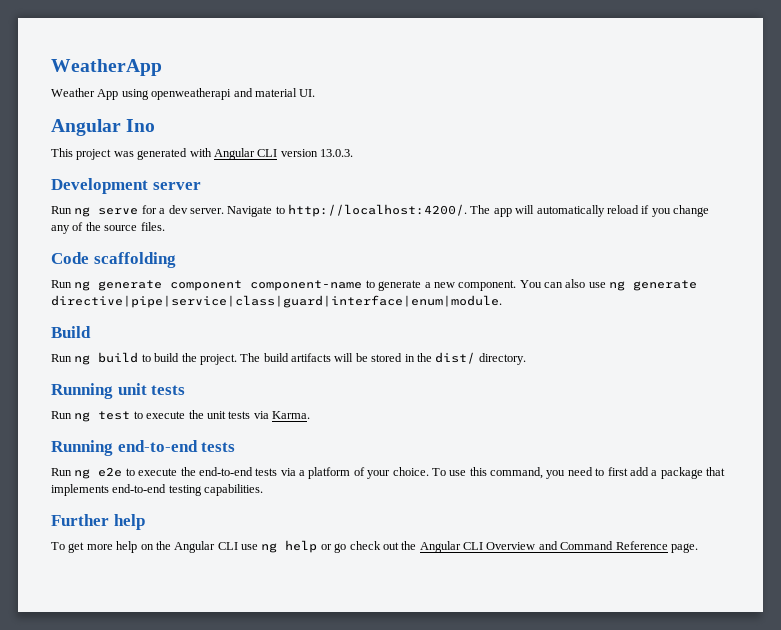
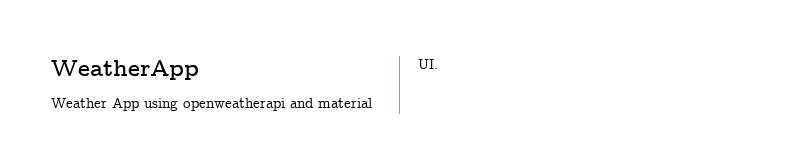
[51,119,156,136] [51,148,353,160] [51,178,201,194] [51,204,709,217] [51,222,165,234] [51,252,176,268] [51,279,698,291] [51,295,502,308] [51,326,91,338] [51,352,526,365] [51,383,186,399] [51,410,310,422] [51,440,236,456] [51,467,725,479] [51,484,264,496] [51,514,145,530] [51,540,698,553] // Angular Ino // This project was generated with Angular CLI version 13.0.3. // Development server // Run ng serve for a dev server. Navigate to http://localhost:4200/. The app will automatically reload if you change any of the source files. // Code scaffolding // Run ng generate component component-name to generate a new component. You can also use ng generate directive|pipe|service|class|guard|interface|enum|module. // Build // Run ng build to build the project. The build artifacts will be stored in the dist/ directory. // Running unit tests // Run ng test to execute the unit tests via Karma. // Running end-to-end tests // Run ng e2e to execute the end-to-end tests via a platform of your choice. To use this command, you need to first add a package that implements end-to-end testing capabilities. // Further help // To get more help on the Angular CLI use ng help or go check out the Angular CLI Overview and Command Reference page. -> (438, 64) none

